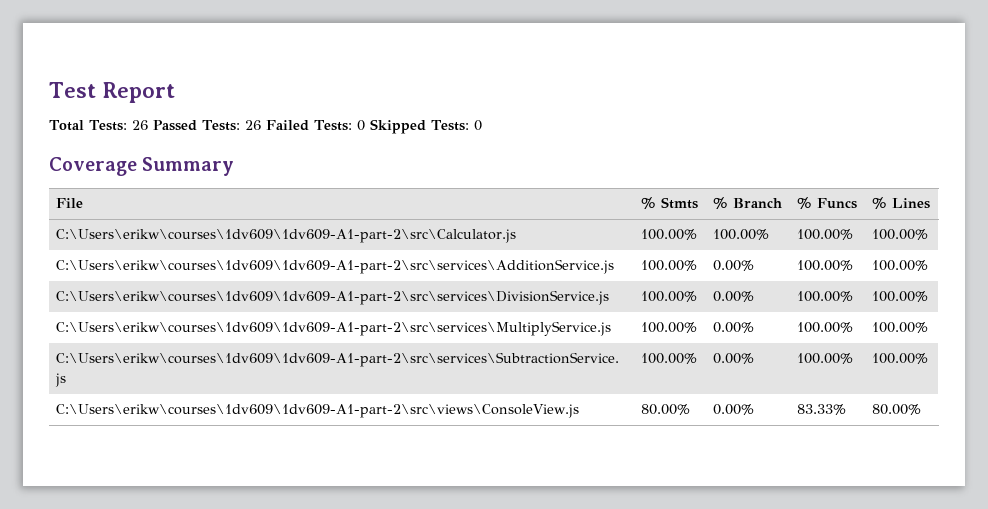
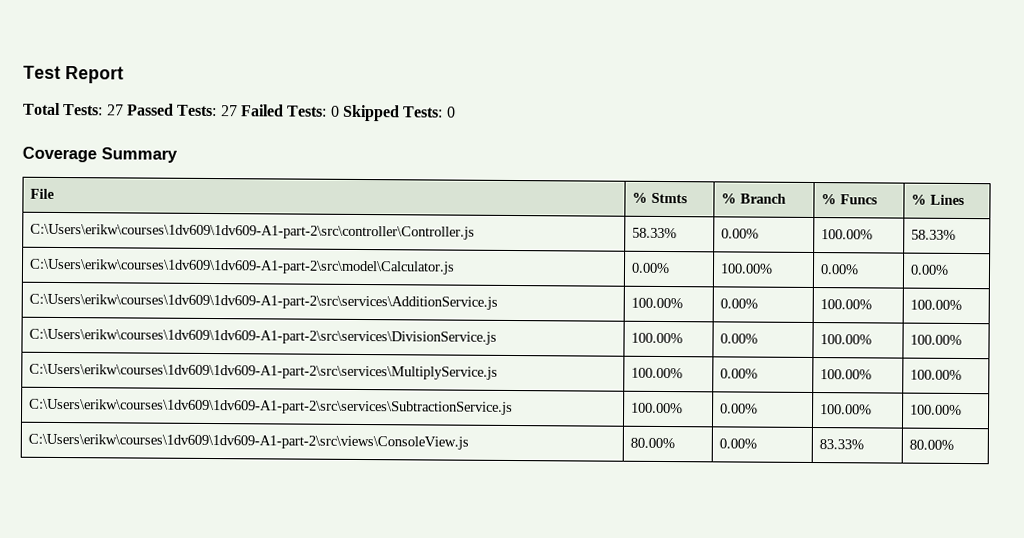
[131,120,148,130] 26 -> [106,104,124,116] 27
[244,120,261,130] 26 -> [220,105,238,117] 27
[56,229,517,243] [641,229,698,240] [713,229,770,240] [797,229,854,240] [872,229,929,240] C:\Users\erikw\courses\1dv609\1dv609-A1-part-2\src\Calculator.js | 100.00% | 100.00% | 100.00% | 100.00% -> [30,223,476,240] [632,227,678,239] [721,228,760,239] [821,229,874,240] [911,229,957,240] [29,258,456,275] [631,262,671,274] [720,263,774,274] [820,264,860,275] [910,264,950,275] C:\Users\erikw\courses\1dv609\1dv609-A1-part-2\src\controller\Controller.js | 58.33% | 0.00% | 100.00% | 58.33% // C:\Users\erikw\courses\1dv609\1dv609-A1-part-2\src\model\Calculator.js | 0.00% | 100.00% | 0.00% | 0.00%

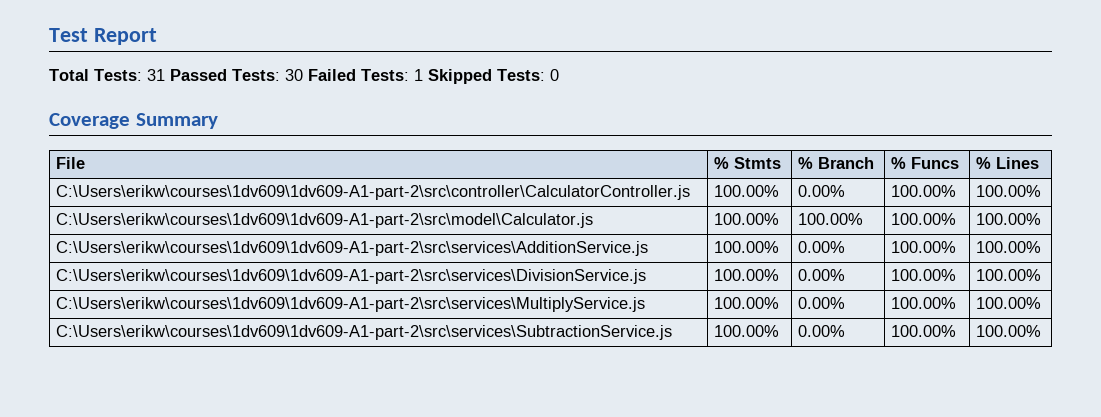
[106,104,124,116] 27 -> [147,69,165,81] 31
[220,105,238,117] 27 -> [285,69,303,81] 30
[330,105,340,117] 0 -> [414,69,423,81] 1
[30,223,476,240] [632,227,678,239] [721,228,760,239] [821,229,874,240] [911,229,957,240] C:\Users\erikw\courses\1dv609\1dv609-A1-part-2\src\controller\Controller.js | 58.33% | 0.00% | 100.00% | 58.33% -> [55,185,690,200] [713,185,779,197] [797,185,845,197] [890,185,956,197] [975,185,1041,197] C:\Users\erikw\courses\1dv609\1dv609-A1-part-2\src\controller\CalculatorController.js | 100.00% | 0.00% | 100.00% | 100.00%
[631,262,671,274] [720,263,774,274] [820,264,860,275] [910,264,950,275] 0.00% | 100.00% | 0.00% | 0.00% -> [713,213,779,225] [797,213,863,225] [890,213,956,225] [975,213,1041,225] 100.00% | 100.00% | 100.00% | 100.00%
[28,433,470,450] [630,437,676,449] [719,438,758,449] [819,439,865,450] [909,439,955,450] // C:\Users\erikw\courses\1dv609\1dv609-A1-part-2\src\views\ConsoleView.js | 80.00% | 0.00% | 83.33% | 80.00% -> (1041, 331) none

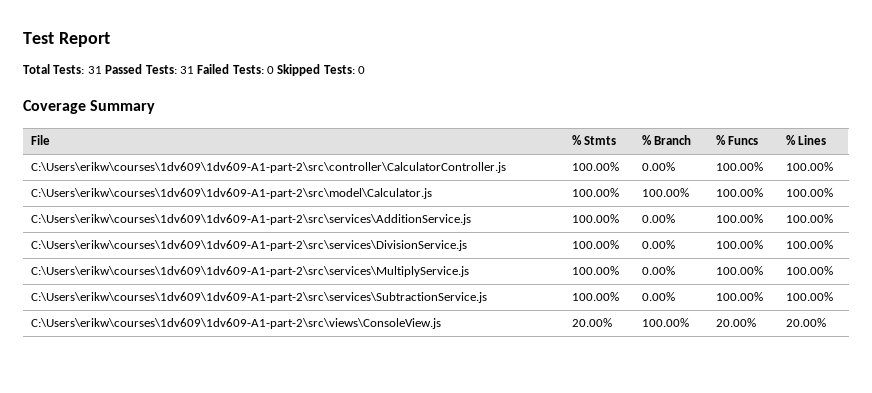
[285,69,303,81] 30 -> [179,66,194,74] 31
[414,69,423,81] 1 -> [267,66,274,74] 0
(1041, 331) none -> [30,318,441,329] [571,318,612,327] [641,318,689,327] [715,318,756,327] [785,318,826,327] // C:\Users\erikw\courses\1dv609\1dv609-A1-part-2\src\views\ConsoleView.js | 20.00% | 100.00% | 20.00% | 20.00%

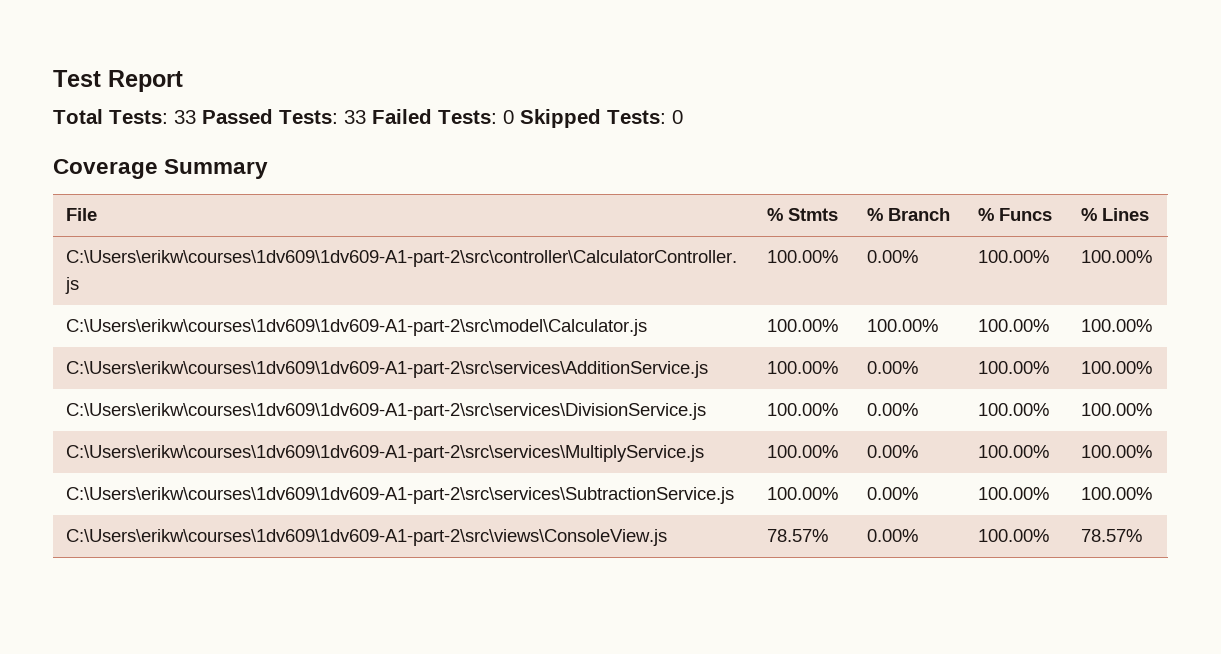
[87,66,102,74] 31 -> [174,110,196,124] 33
[179,66,194,74] 31 -> [344,110,366,124] 33
[571,318,612,327] [641,318,689,327] [715,318,756,327] [785,318,826,327] 20.00% | 100.00% | 20.00% | 20.00% -> [767,529,829,542] [867,529,919,542] [978,529,1050,542] [1081,529,1143,542] 78.57% | 0.00% | 100.00% | 78.57%

